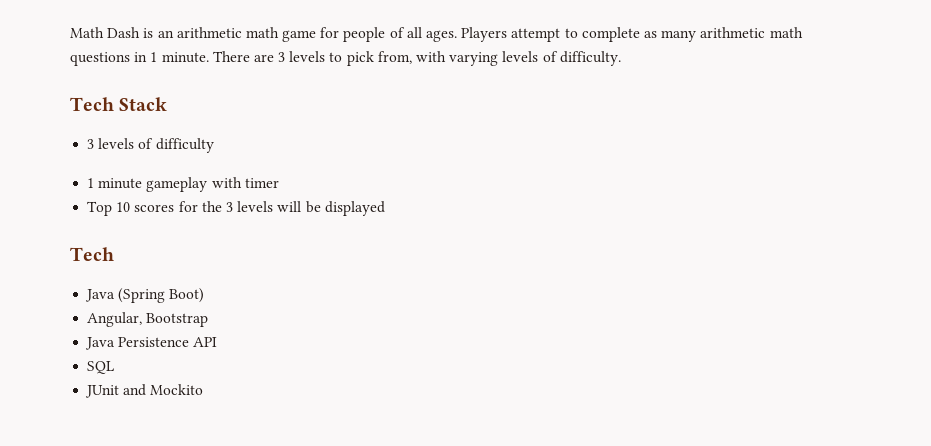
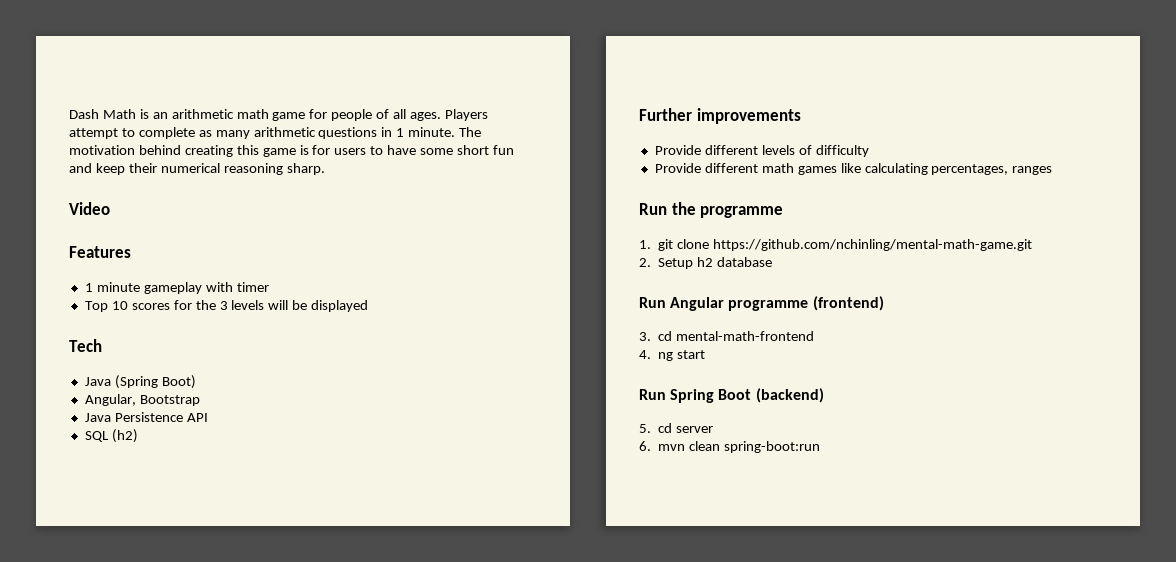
[70,27,141,38] Math Dash -> [69,109,136,119] Dash Math
[769,27,803,38] math -> (316, 132) none
[212,51,621,66] [70,97,168,111] [87,138,214,153] There are 3 levels to pick from, with varying levels of difficulty. // Tech Stack // 3 levels of difficulty -> [459,127,482,137] [69,145,514,157] [69,163,325,175] [69,202,110,215] [69,246,131,258] The motivation behind creating this game is for users to have some short fun and keep their numerical reasoning sharp. // Video // Features
[85,384,204,398] // JUnit and Mockito -> [111,429,138,443] [639,108,801,124] [654,145,869,157] [654,163,1053,175] [639,202,784,218] [639,239,1033,251] [639,257,773,269] [639,296,884,311] [639,331,815,341] [639,350,706,361] [639,388,824,403] [639,423,714,433] [639,441,821,453] (h2) // Further improvements // Provide different levels of difficulty // Provide different math games like calculating percentages, ranges // Run the programme // 1. git clone https://github.com/nchinling/mental-math-game.git // 2. Setup h2 database // Run Angular programme (frontend) // 3. cd mental-math-frontend // 4. ng start // Run Spring Boot (backend) // 5. cd server // 6. mvn clean spring-boot:run

